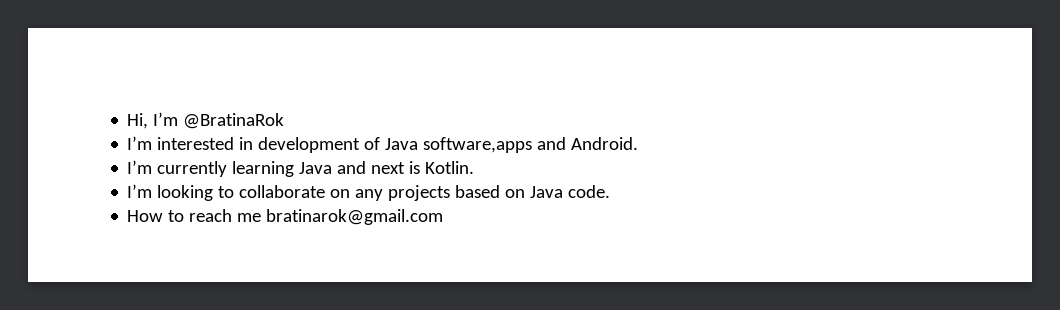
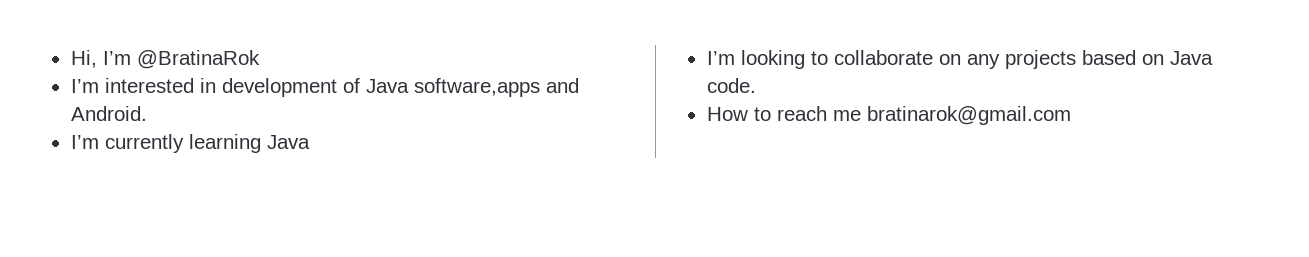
[337,161,475,174] and next is Kotlin. -> (310, 142) none

